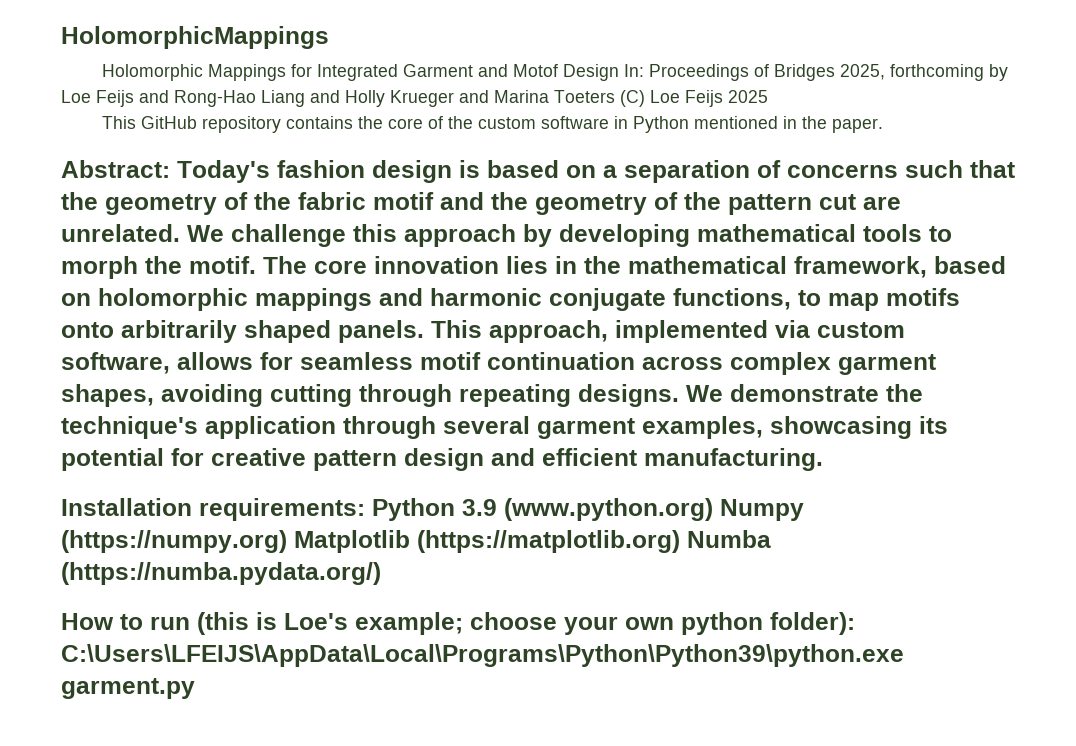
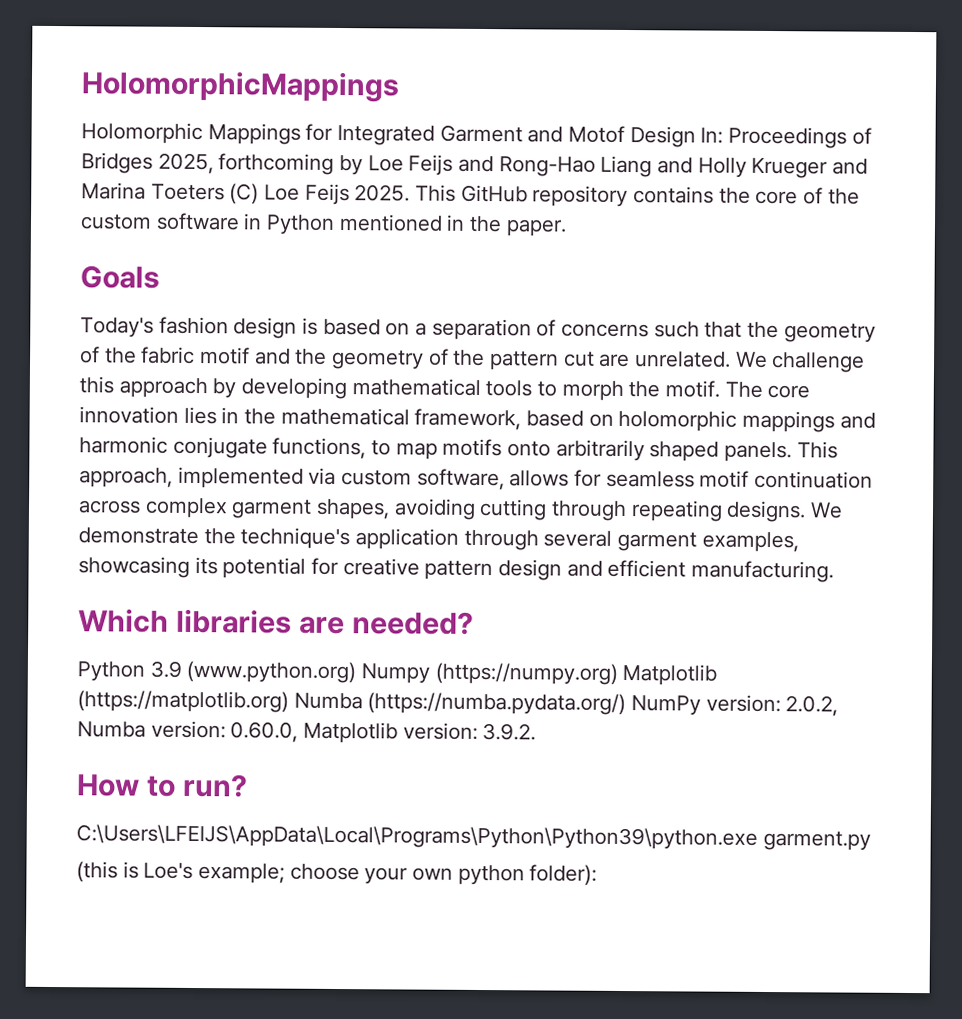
[728,90,768,103] 2025 // -> [354,184,411,202] 2025.
[61,160,170,178] Abstract: -> [80,265,160,289] Goals //
[61,498,365,521] Installation requirements: -> [78,608,474,635] Which libraries are needed? //
(381, 573) none -> [631,694,839,717] [77,720,537,744] NumPy version: 2.0.2, Numba version: 0.60.0, Matplotlib version: 3.9.2.
[150,617,190,630] run -> [181,773,248,798] [76,824,871,851] run? // C:\Users\LFEIJS\AppData\Local\Programs\Python\Python39\python.exe garment.py //
[61,644,904,667] [61,678,195,699] C:\Users\LFEIJS\AppData\Local\Programs\Python\Python39\python.exe garment.py -> (598, 875) none

